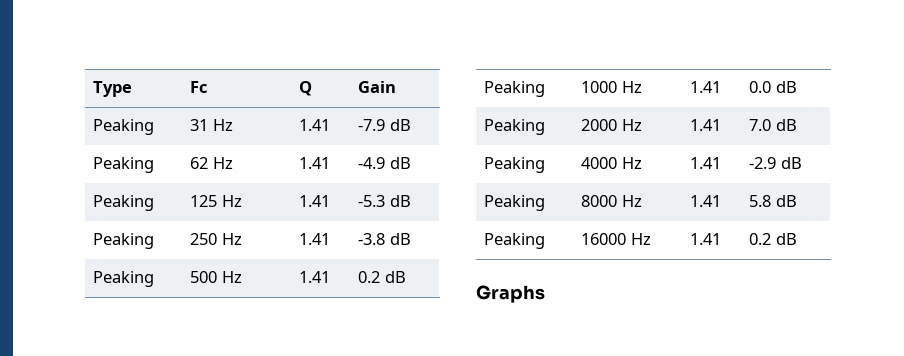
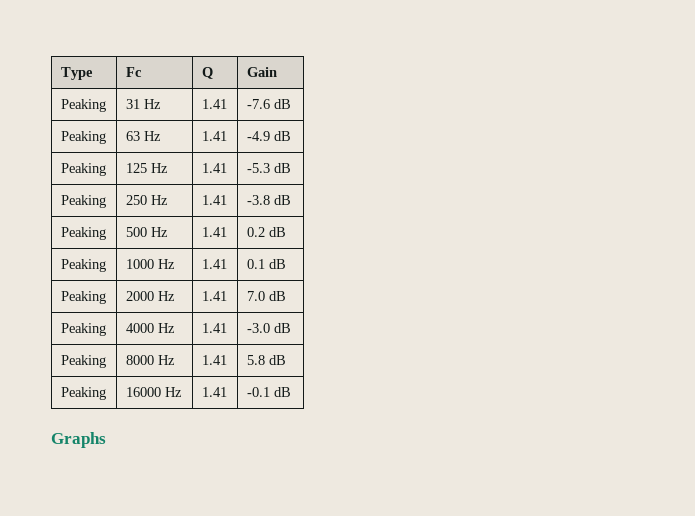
[358,119,411,131] [93,157,155,173] [190,157,209,169] -7.9 dB // Peaking | 62 -> [246,99,291,109] [60,131,106,144] [125,131,140,141] -7.6 dB // Peaking | 63
[749,81,772,93] 0.0 -> [246,259,265,269] 0.1
[749,157,777,169] -2.9 -> [246,323,270,333] -3.0
[749,233,772,245] 0.2 -> [246,387,270,397] -0.1

